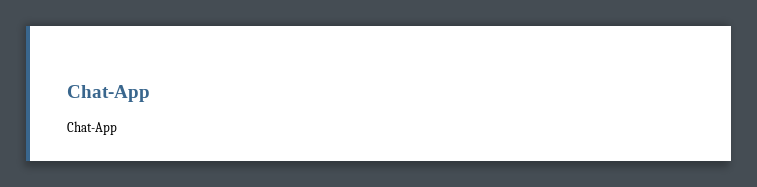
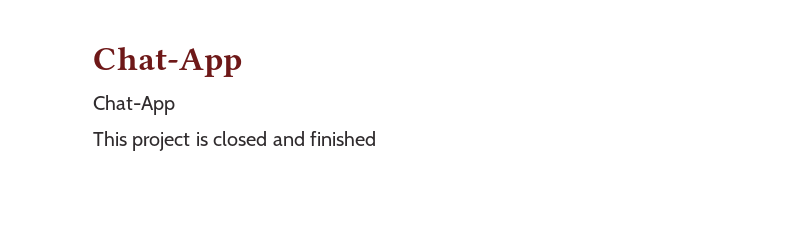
(117, 128) none -> [93,131,376,151] // This project is closed and finished

